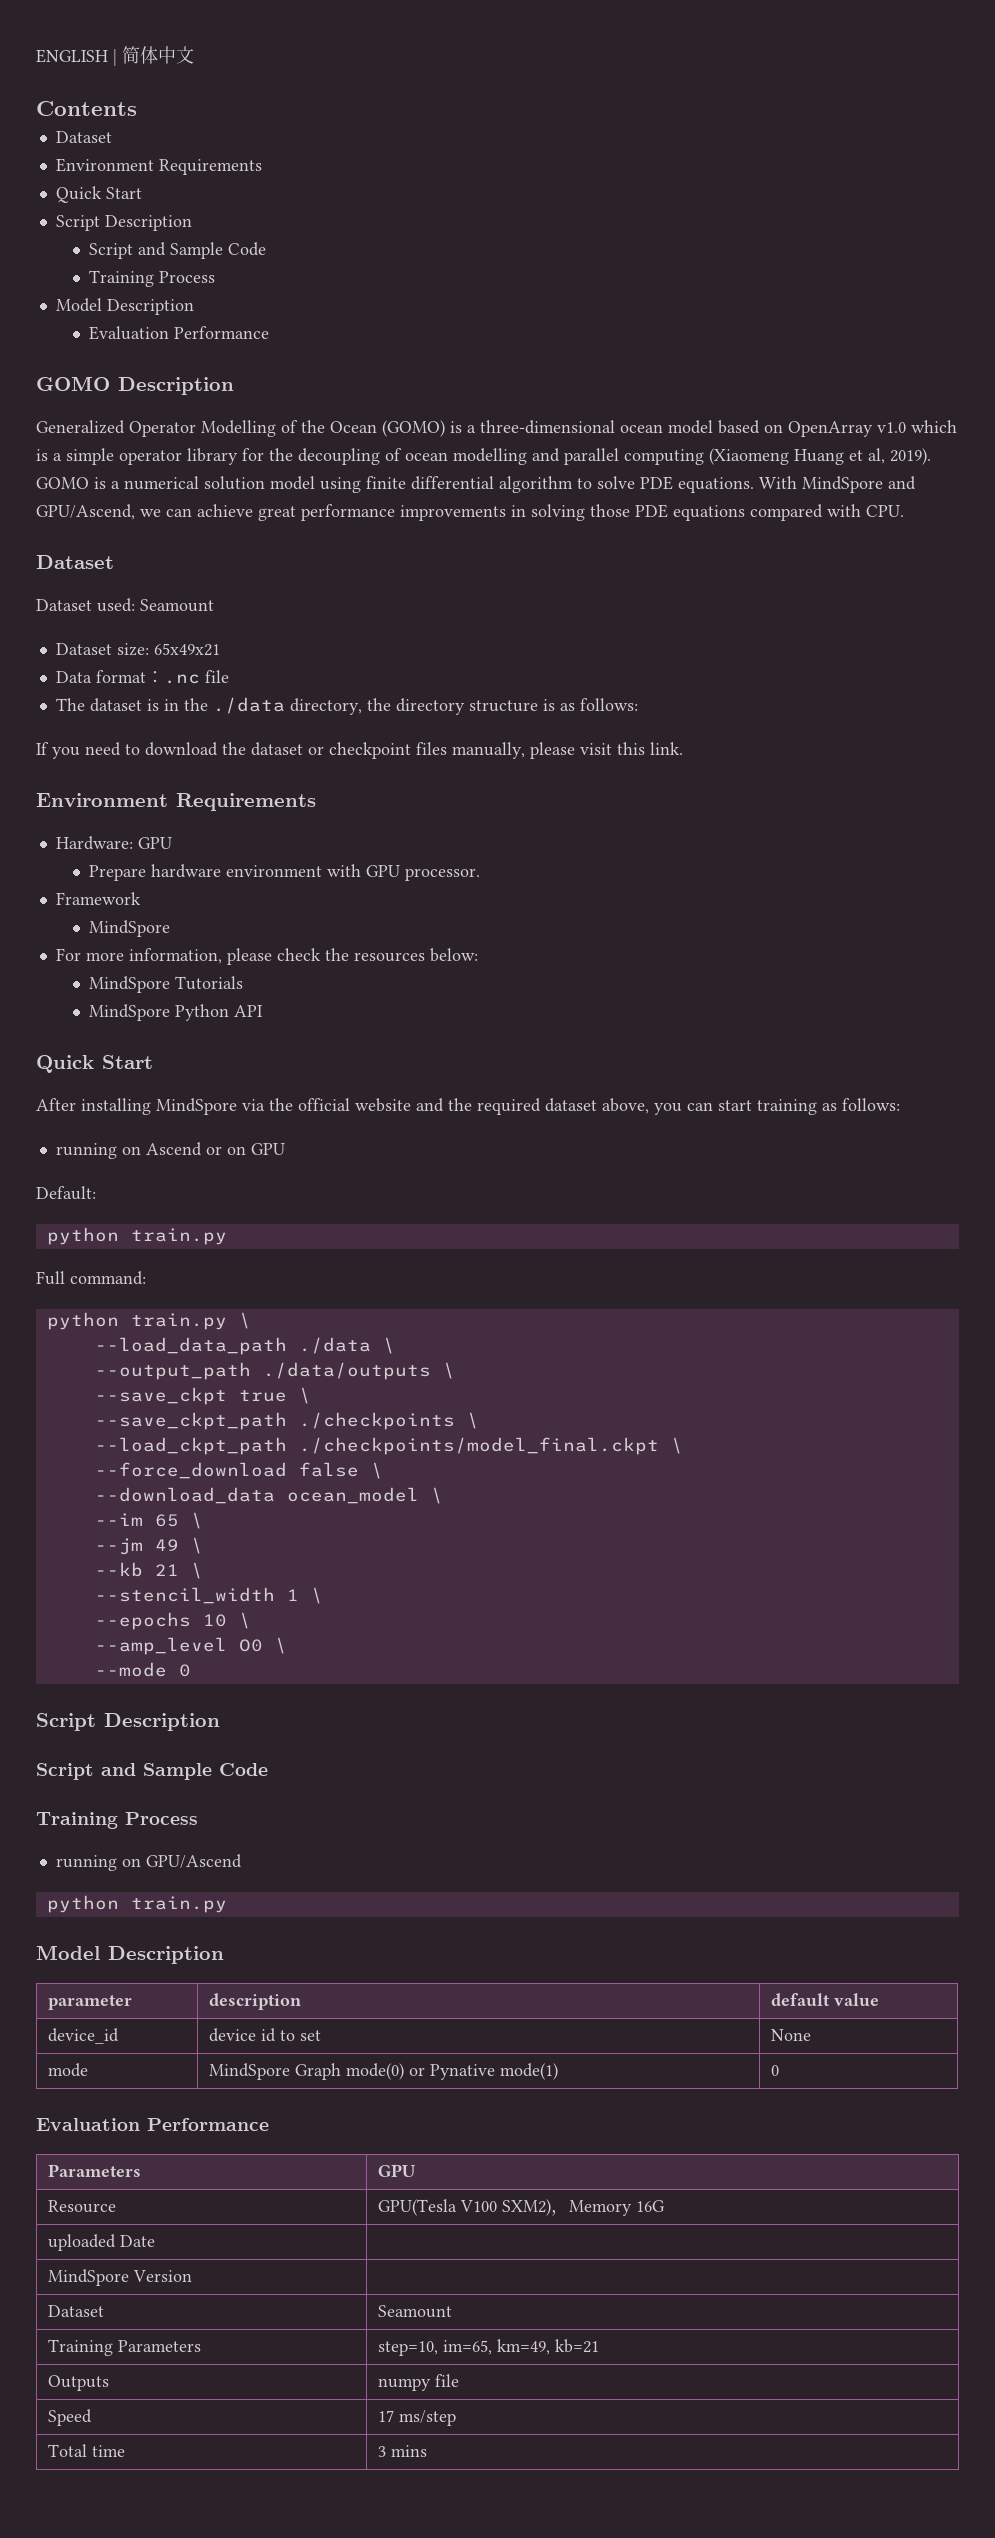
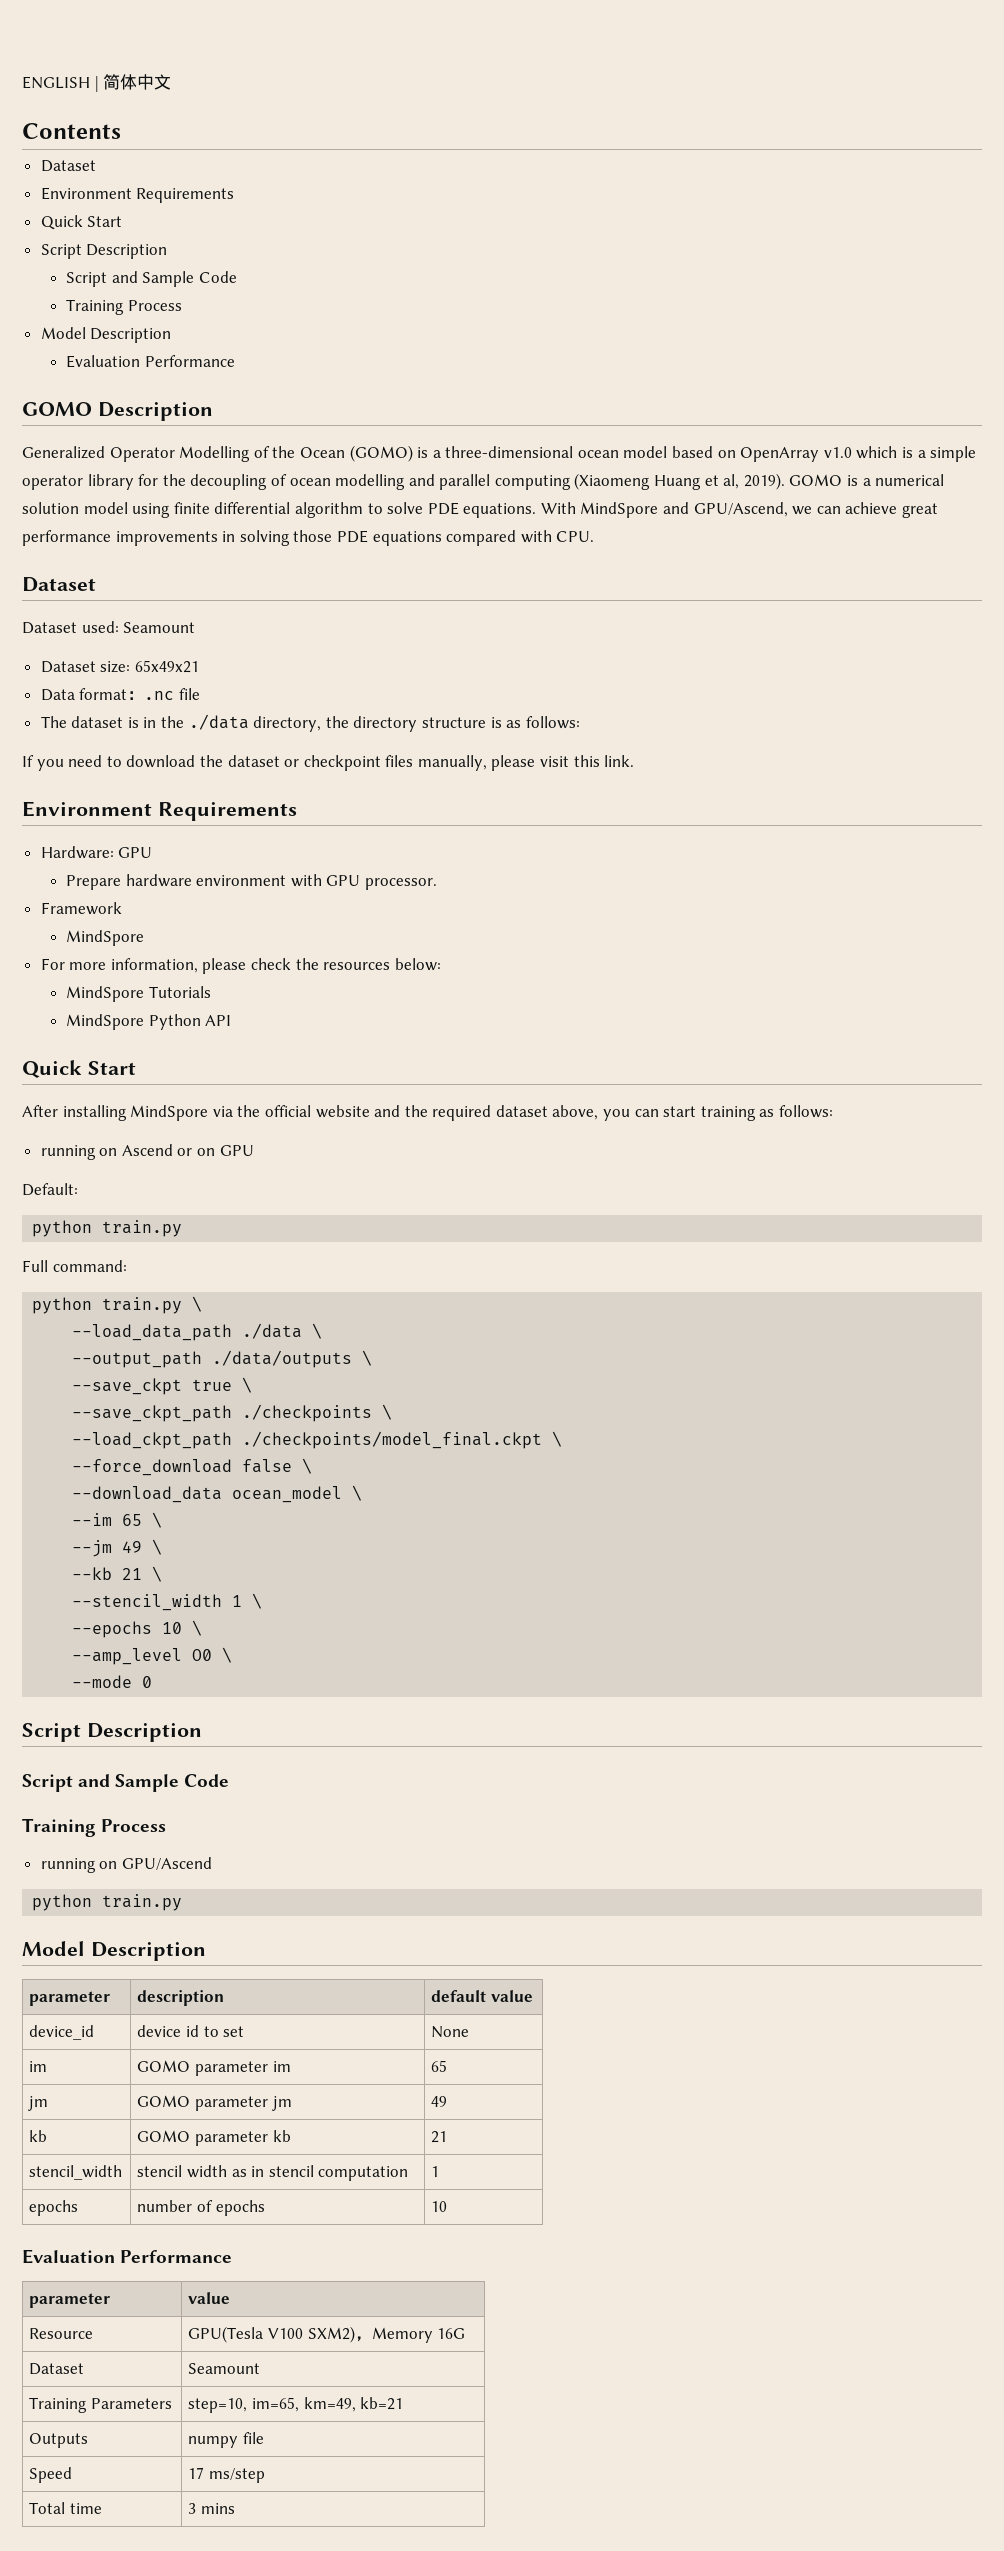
[48,2063,89,2077] [209,2063,559,2080] [771,2065,780,2076] [36,2118,269,2131] [48,2164,142,2177] [378,2164,417,2177] mode | MindSpore Graph mode(0) or Pynative mode(1) | 0 // Evaluation Performance // Parameters | GPU -> [29,2061,48,2072] [137,2060,291,2076] [431,2060,448,2072] [28,2096,49,2111] [137,2095,292,2111] [431,2096,448,2107] [29,2130,48,2142] [137,2130,291,2146] [431,2131,448,2143] [29,2165,123,2180] [137,2165,409,2181] [431,2166,440,2177] [29,2200,79,2216] [137,2200,265,2216] [431,2201,448,2212] [22,2249,233,2264] [29,2293,111,2308] [188,2292,231,2304] im | GOMO parameter im | 65 // jm | GOMO parameter jm | 49 // kb | GOMO parameter kb | 21 // stencil_width | stencil width as in stencil computation | 1 // epochs | number of epochs | 10 // Evaluation Performance // parameter | value
[48,2234,156,2251] [48,2269,193,2286] // uploaded Date | // MindSpore Version | -> (466, 2333) none

